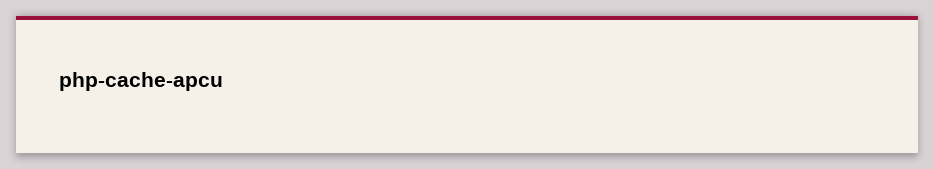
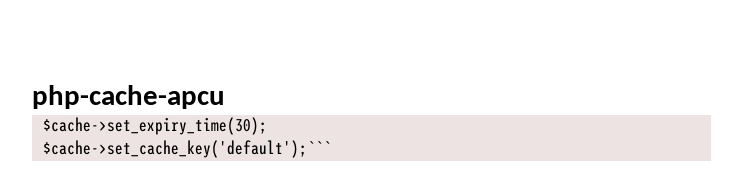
(223, 81) none -> [43,117,268,135] [43,140,332,158] // $cache->set_expiry_time(30); // $cache->set_cache_key('default');```

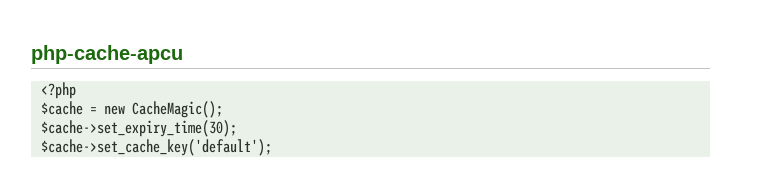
(225, 97) none -> [40,82,76,99] [40,101,223,118] // <?php // $cache = new CacheMagic();
[43,140,332,158] $cache->set_cache_key('default');``` -> [40,139,272,156] $cache->set_cache_key('default');

